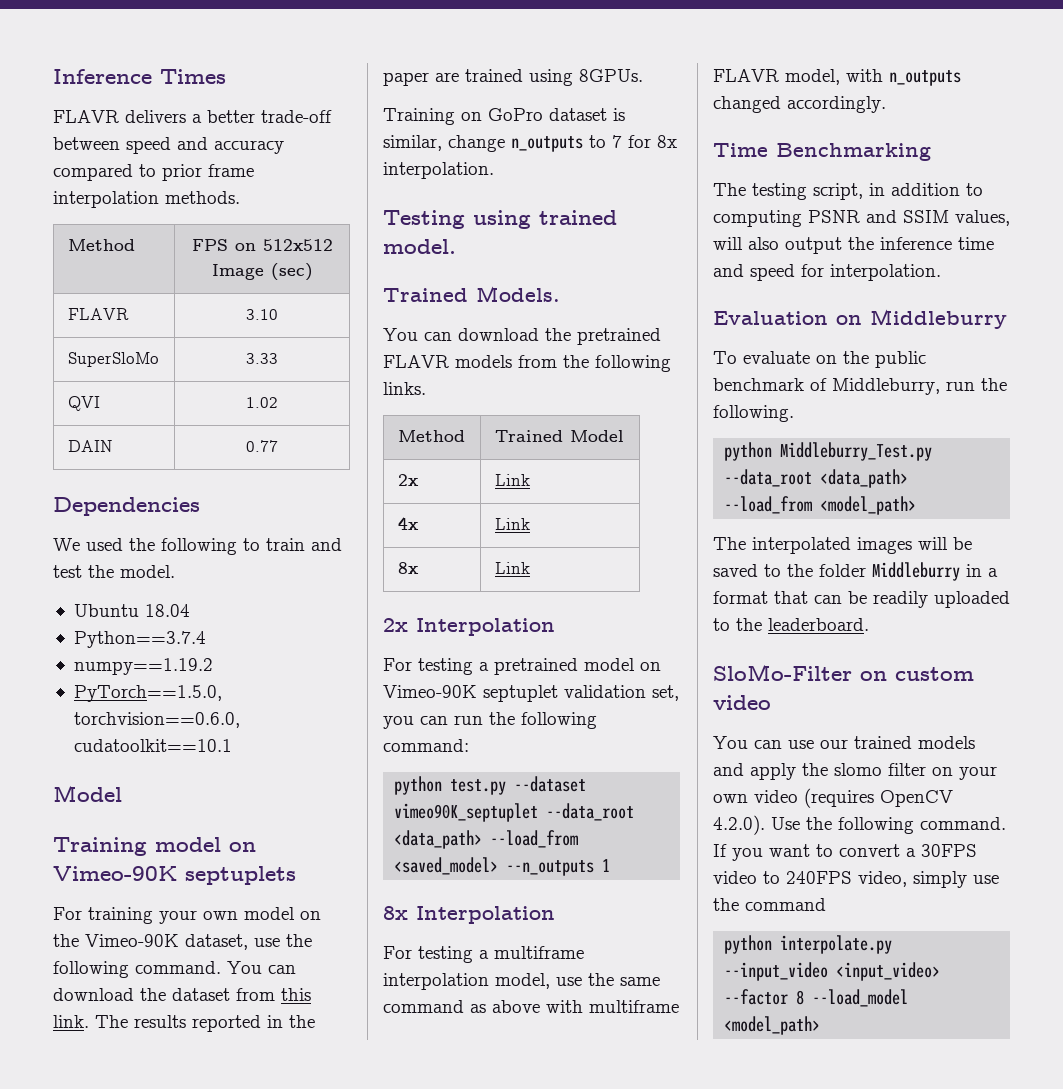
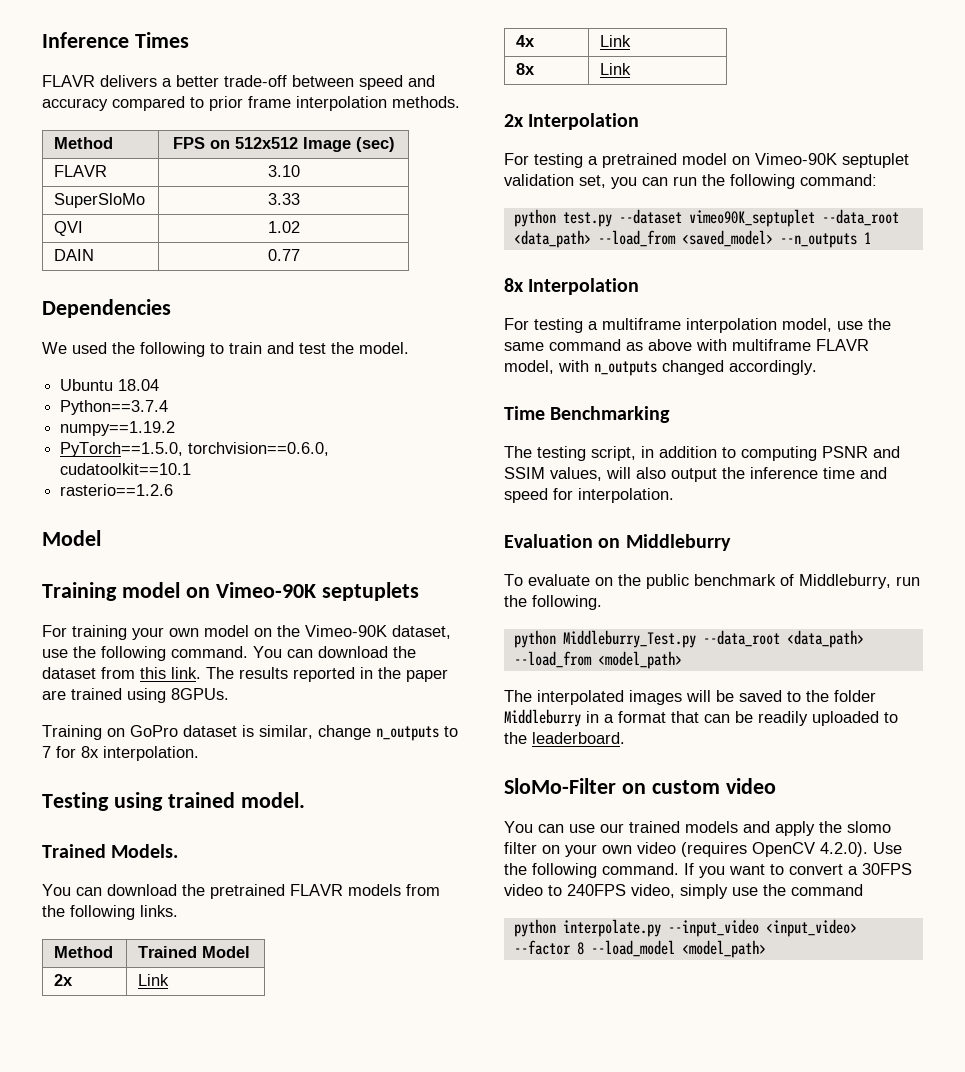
(232, 745) none -> [60,484,174,496] // rasterio==1.2.6

